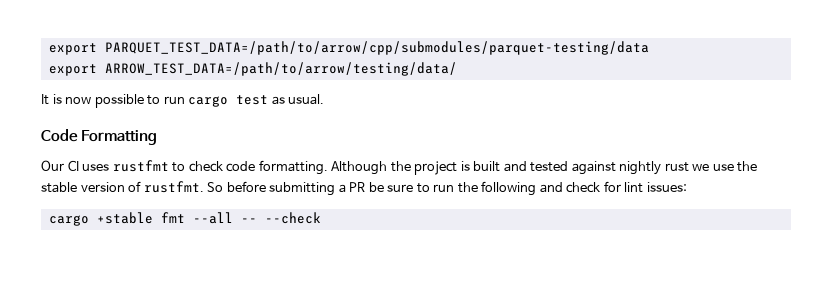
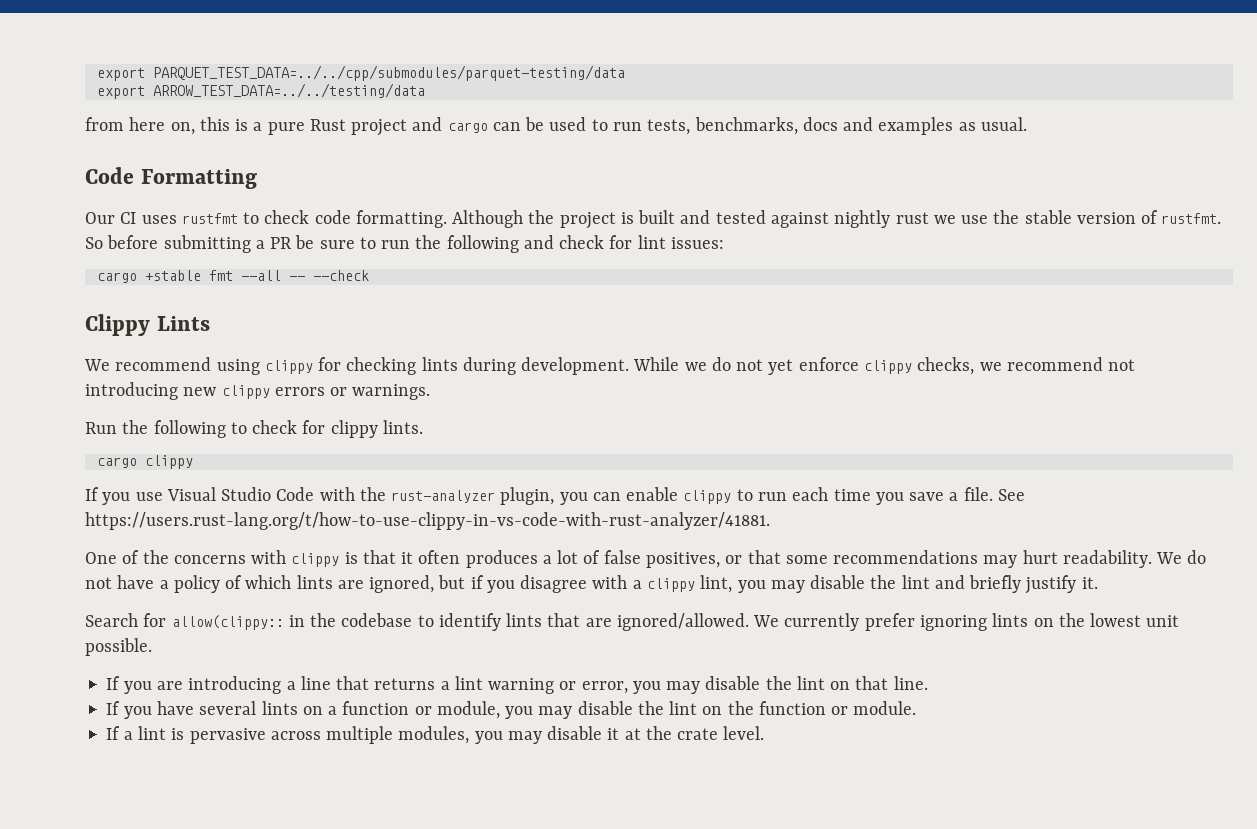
[48,41,649,55] [48,62,457,76] [41,94,269,108] export PARQUET_TEST_DATA=/path/to/arrow/cpp/submodules/parquet-testing/data // export ARROW_TEST_DATA=/path/to/arrow/testing/data/ // It is now possible to run cargo test -> [96,65,625,81] [96,83,425,99] [85,117,954,136] export PARQUET_TEST_DATA=../../cpp/submodules/parquet-testing/data // export ARROW_TEST_DATA=../../testing/data // from here on, this is a pure Rust project and cargo can be used to run tests, benchmarks, docs and examples
(321, 218) none -> [85,314,210,336] [84,357,1136,375] [85,382,431,400] [85,420,423,438] [96,455,193,469] [85,487,1025,505] [85,512,770,530] [85,550,1207,568] [85,575,1098,594] [85,613,1180,631] [85,638,152,656] [106,676,928,694] [106,701,917,719] [106,726,765,744] // Clippy Lints // We recommend using clippy for checking lints during development. While we do not yet enforce clippy checks, we recommend not introducing new clippy errors or warnings. // Run the following to check for clippy lints. // cargo clippy // If you use Visual Studio Code with the rust-analyzer plugin, you can enable clippy to run each time you save a file. See https://users.rust-lang.org/t/how-to-use-clippy-in-vs-code-with-rust-analyzer/41881. // One of the concerns with clippy is that it often produces a lot of false positives, or that some recommendations may hurt readability. We do not have a policy of which lints are ignored, but if you disagree with a clippy lint, you may disable the lint and briefly justify it. // Search for allow(clippy:: in the codebase to identify lints that are ignored/allowed. We currently prefer ignoring lints on the lowest unit possible. // If you are introducing a line that returns a lint warning or error, you may disable the lint on that line. // If you have several lints on a function or module, you may disable the lint on the function or module. // If a lint is pervasive across multiple modules, you may disable it at the crate level.

